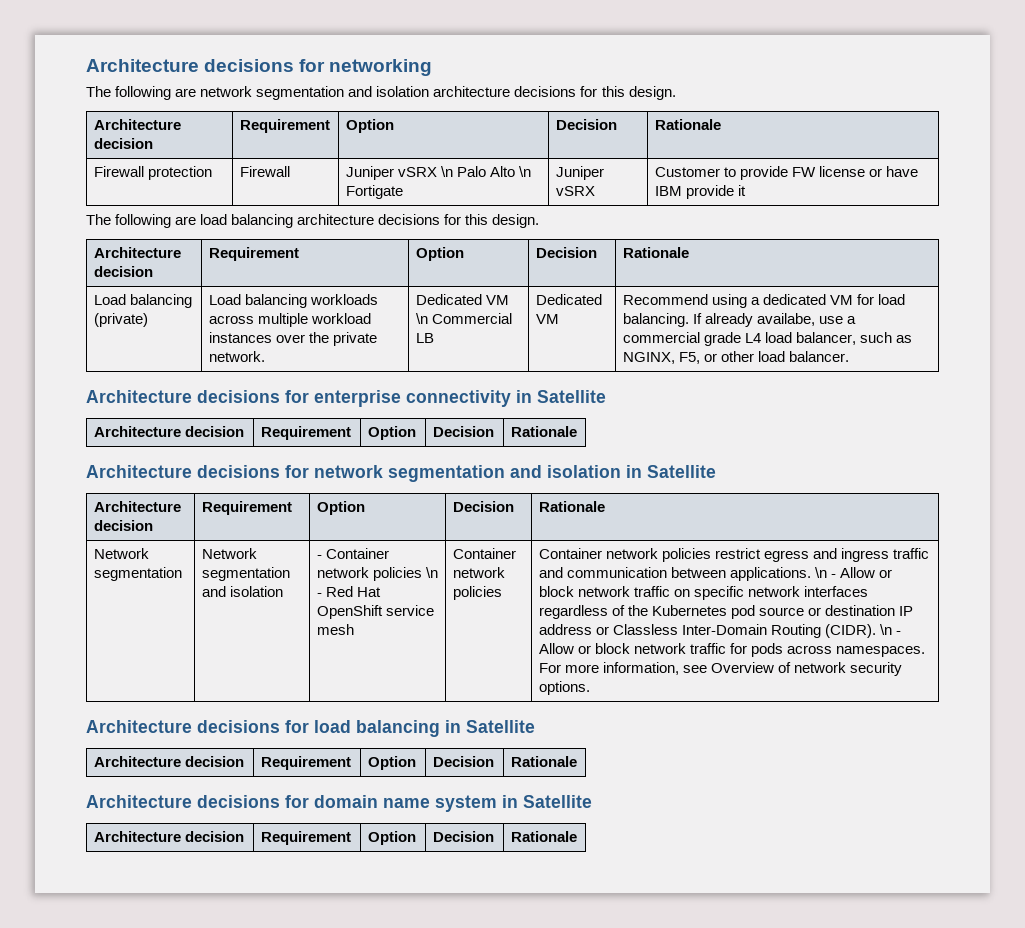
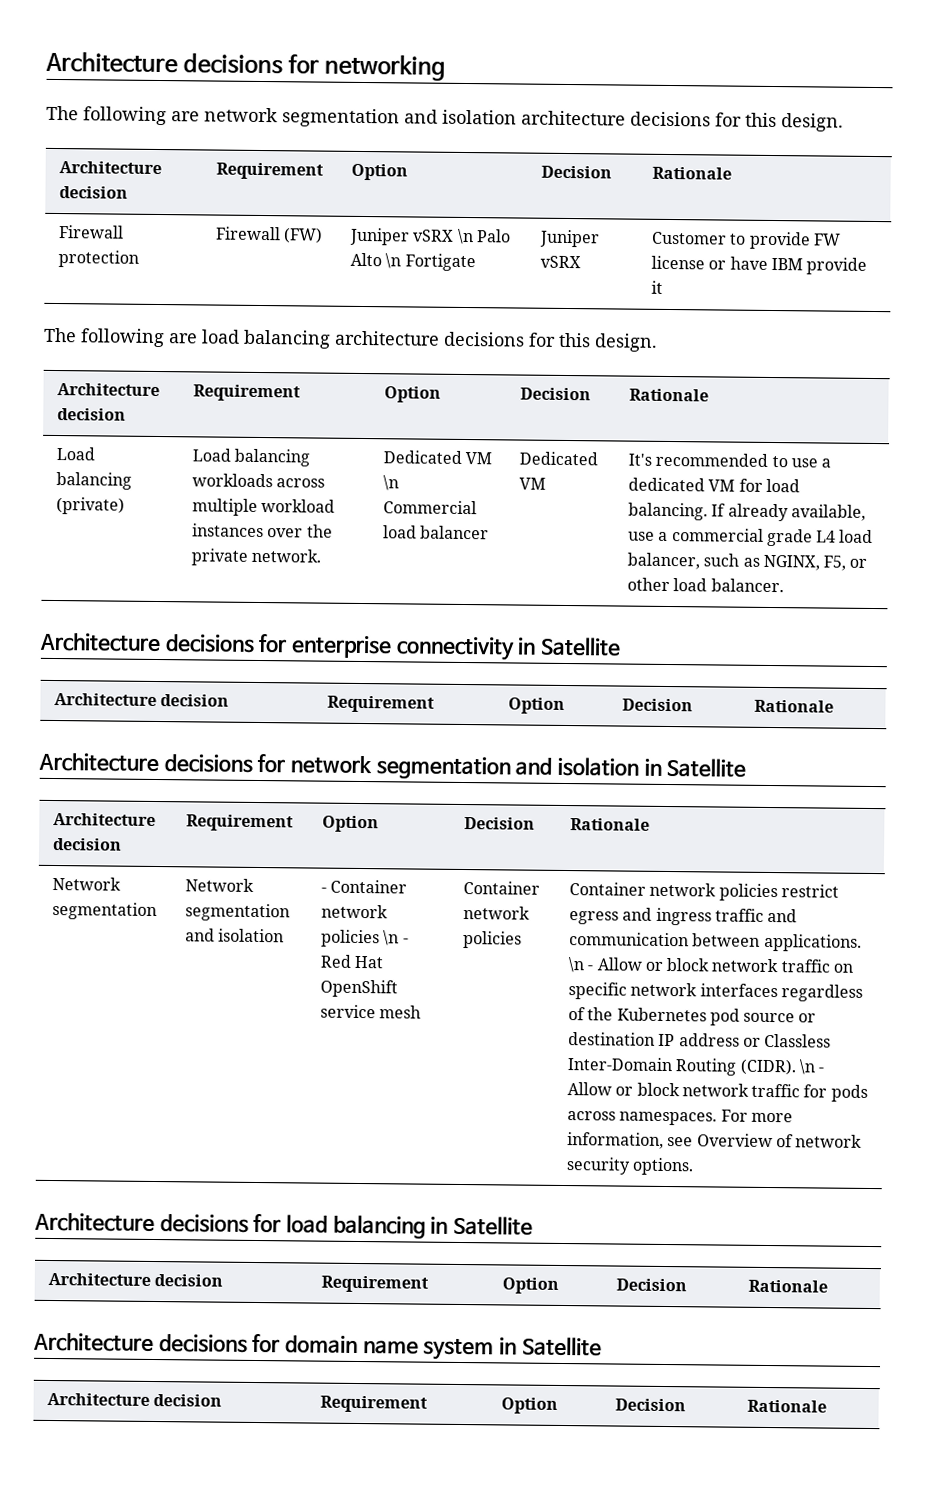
(290, 171) none -> [283,227,324,244] (FW)
[415,333,434,343] LB -> [382,525,490,540] load balancer
[622,294,747,308] Recommend using -> [627,452,818,468] It's recommended to use
[757,313,816,326] availabe, -> [790,504,866,521] available,

